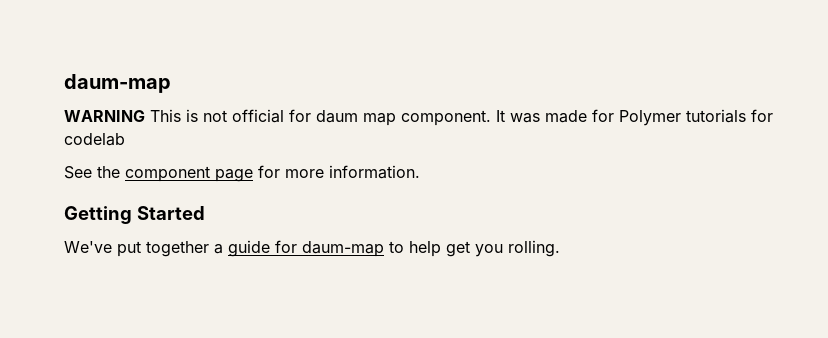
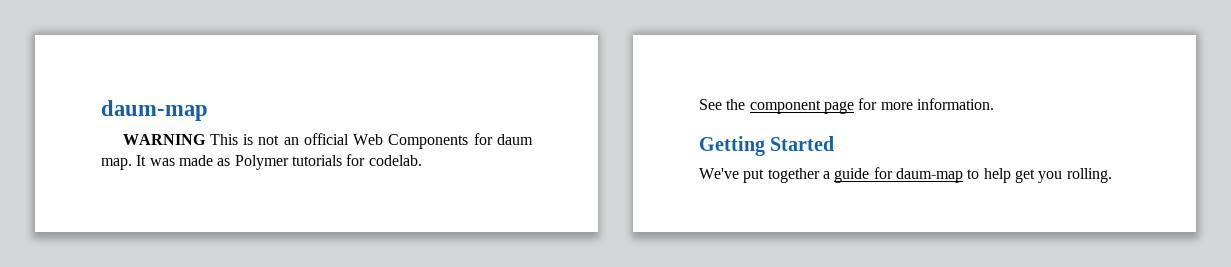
[232,109,491,126] official for daum map component. -> [283,133,533,149] [101,158,132,170] an official Web Components for daum map.
[592,109,614,122] for -> [217,158,231,166] as
[64,133,125,146] codelab -> [368,155,422,166] codelab.

